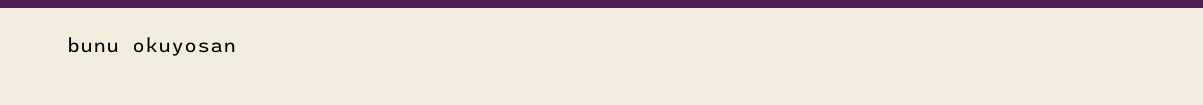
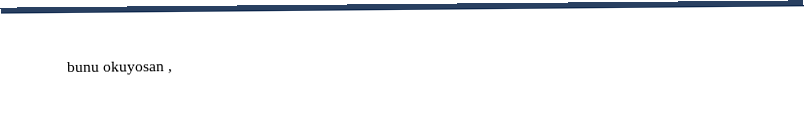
(236, 46) none -> [168,69,174,74] ,

